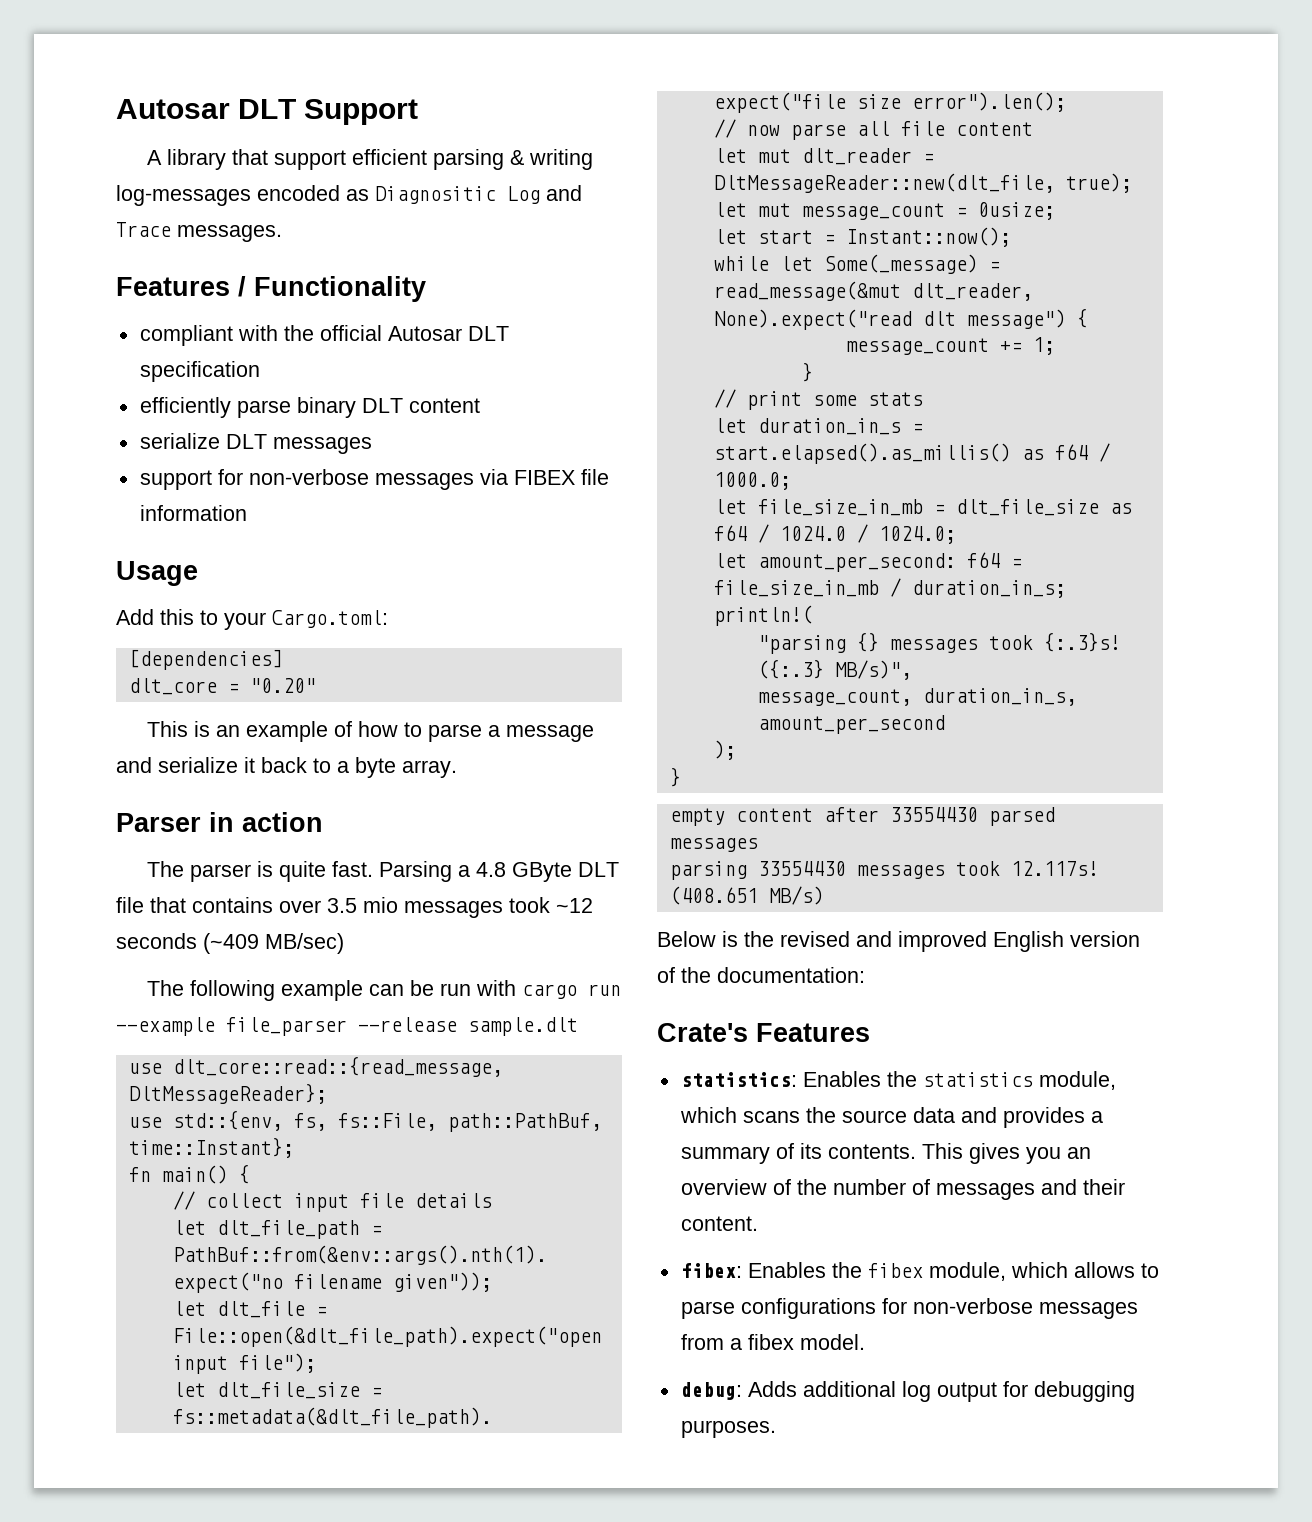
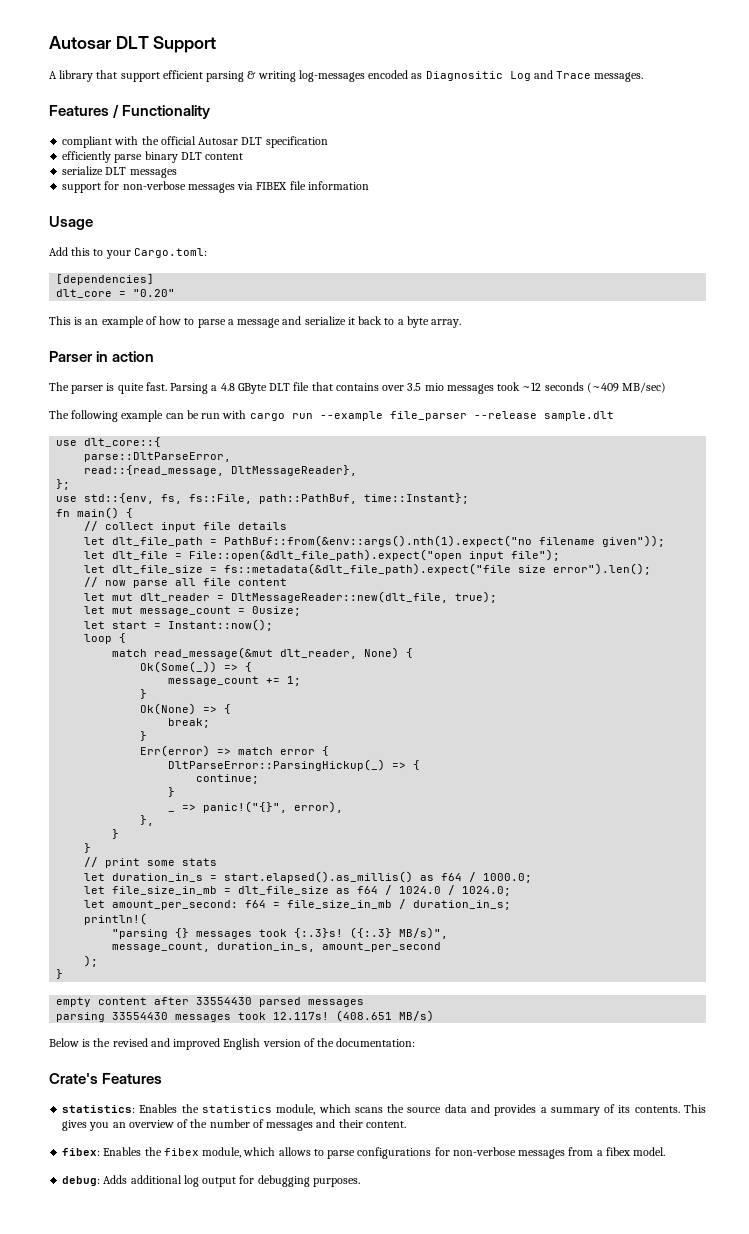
[172,1056,503,1077] [128,1083,327,1104] dlt_core::read::{read_message, DltMessageReader}; -> [84,437,162,447] [84,452,232,462] [84,465,358,476] [56,479,71,490] dlt_core::{ // parse::DltParseError, // read::{read_message, DltMessageReader}, // };
[713,254,1000,274] [713,281,1033,301] [713,309,1066,330] while let Some(_message) = read_message(&mut dlt_reader, None).expect("read dlt message") -> [84,633,127,644] [112,647,414,659] [140,661,239,673] loop { // match read_message(&mut dlt_reader, None) { // Ok(Some(_)) =>
(813, 372) none -> [140,703,232,715] [168,718,211,728] [140,731,148,741] [140,745,330,757] [168,759,421,771] [196,774,260,784] [168,787,176,797] [168,811,176,812] [182,801,344,813] [140,815,155,826] [112,829,120,839] [84,843,92,853] // Ok(None) => { // break; // } // Err(error) => match error { // DltParseError::ParsingHickup(_) => { // continue; // } // _ => panic!("{}", error), // }, // } // }

